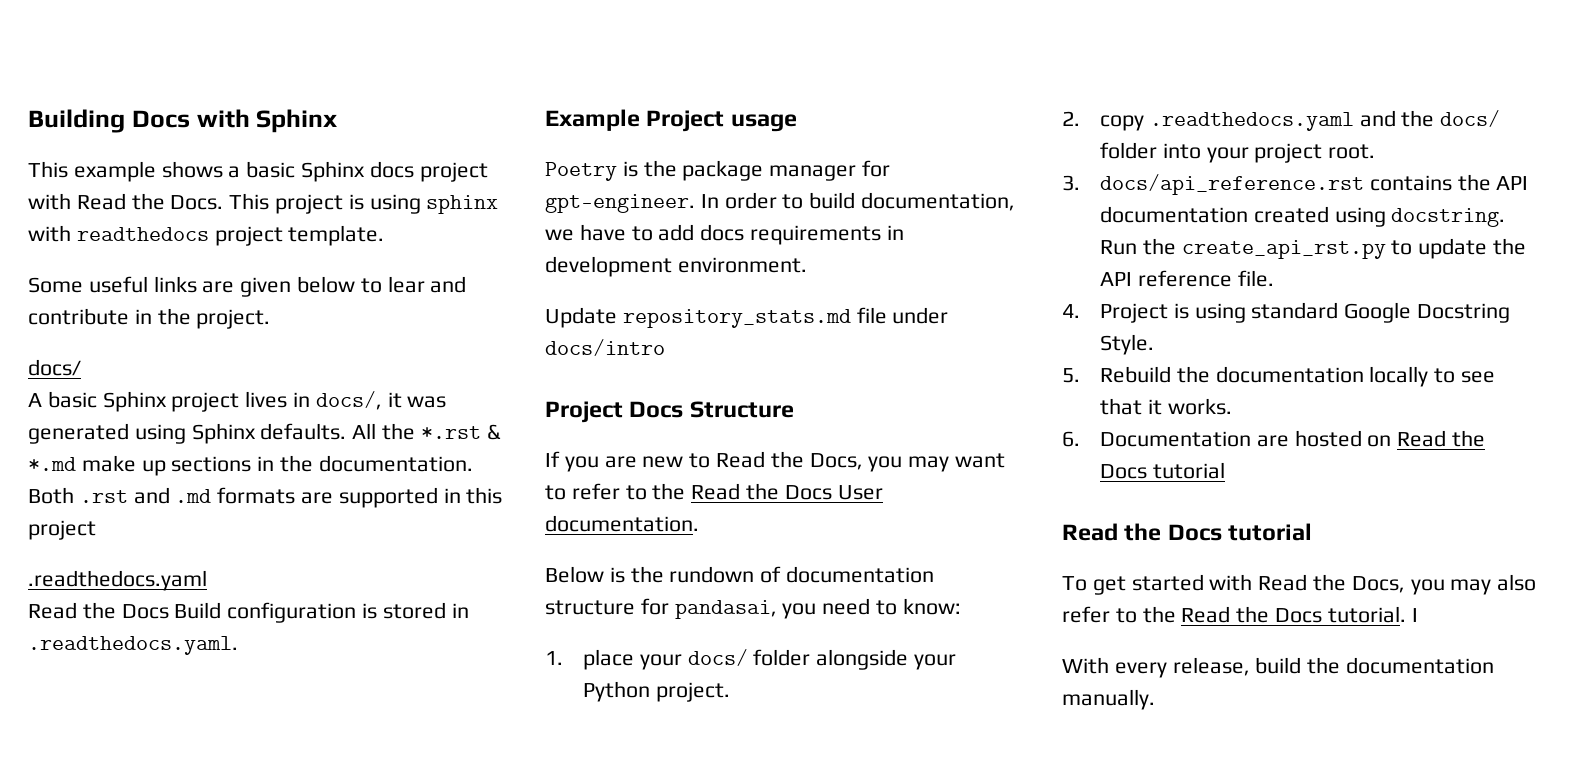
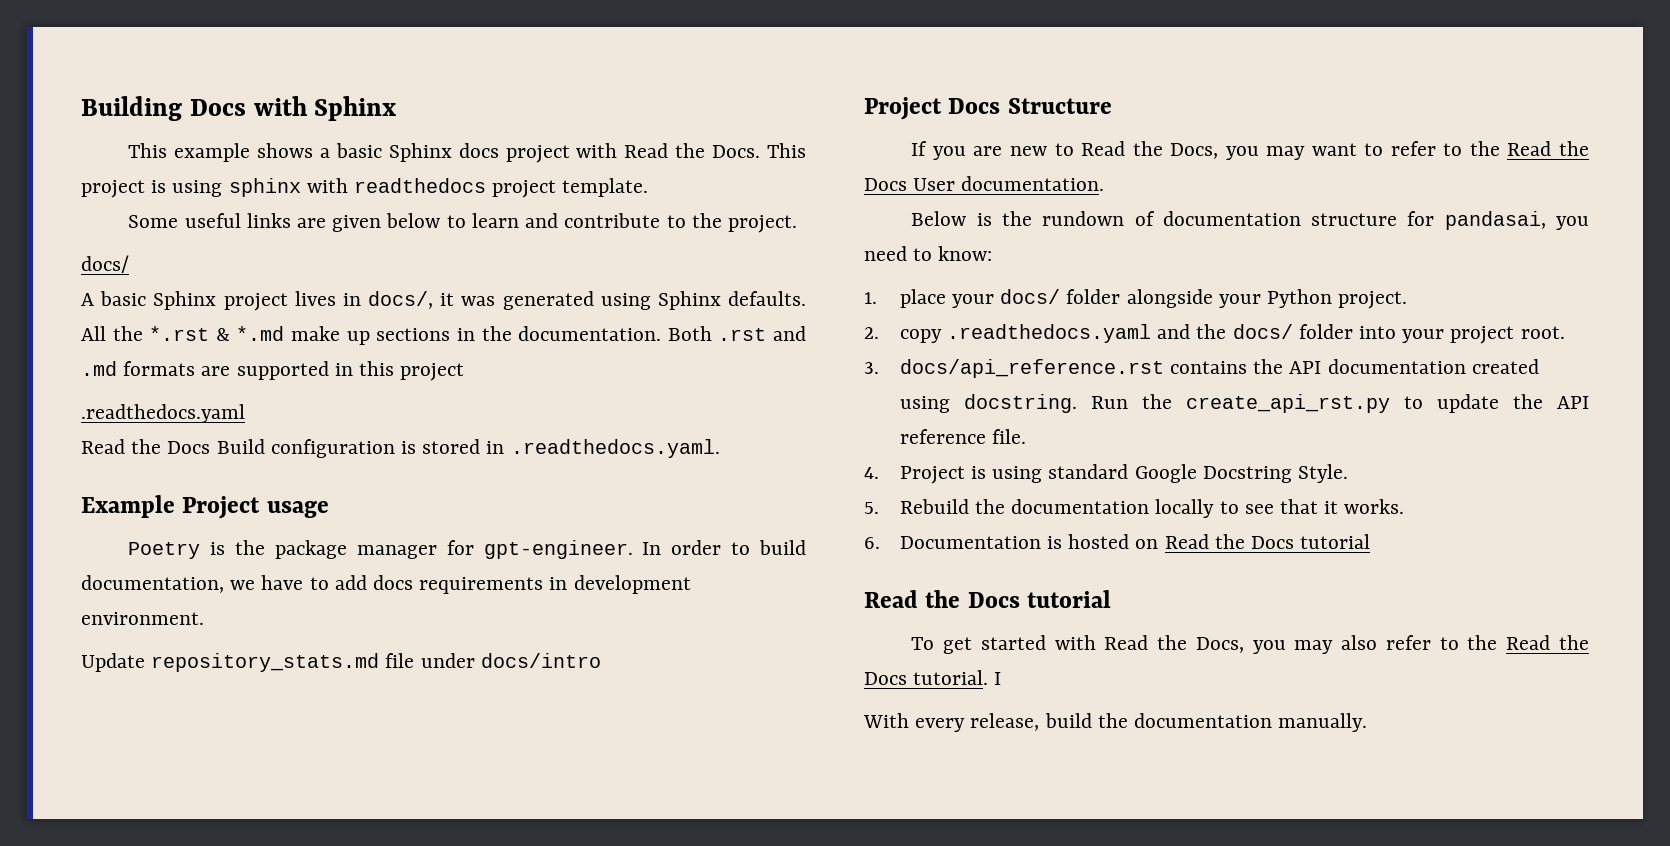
[387,276,425,293] lear -> [471,213,519,228] learn
[134,309,152,324] in -> [666,215,686,228] to
[1256,435,1289,447] are -> [1046,536,1062,549] is

